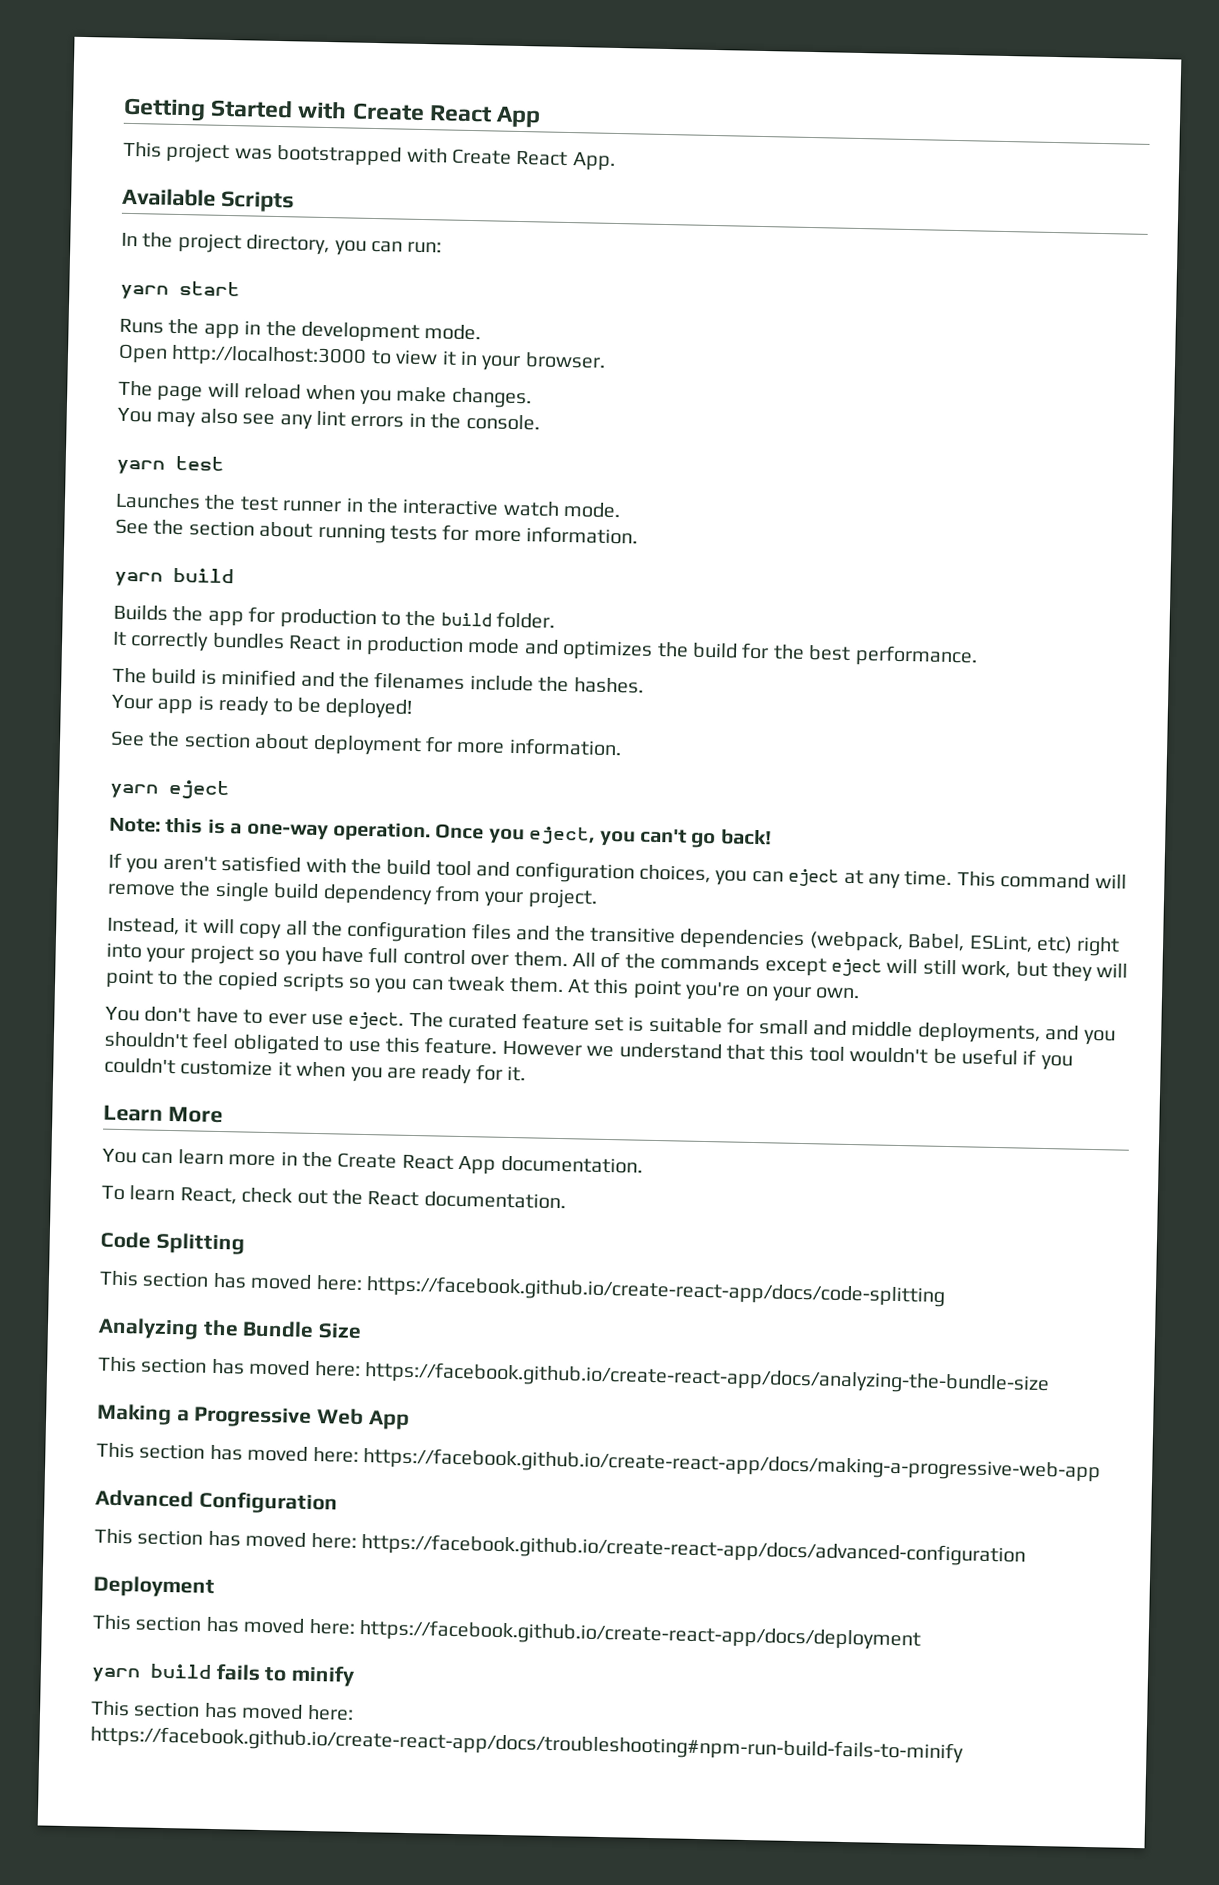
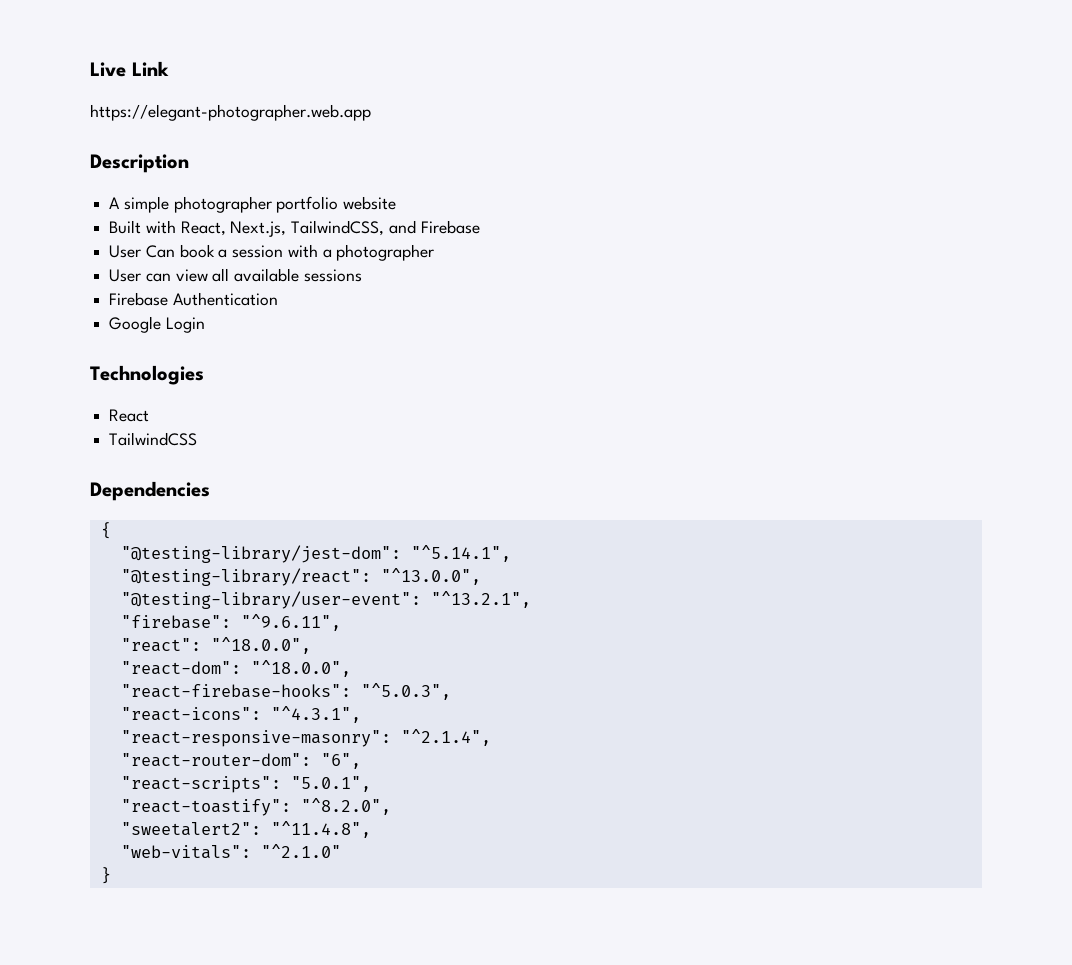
[123,97,542,128] [123,141,616,171] [122,187,295,213] [121,232,443,256] [120,281,240,300] [119,318,482,343] [118,343,606,372] [118,380,532,409] [117,407,540,431] [116,455,224,475] [115,492,622,519] [115,518,639,545] [114,567,234,587] [113,604,556,630] [113,631,978,668] [112,667,644,694] [111,694,414,719] [110,730,622,757] [109,779,230,801] [109,817,772,849] [108,852,1127,889] [107,881,598,909] [107,916,1121,957] [106,942,1129,982] [105,968,861,1003] [105,1006,1116,1046] [104,1031,1073,1071] [104,1057,527,1085] [103,1104,223,1124] [102,1148,643,1175] [101,1185,566,1210] [100,1231,245,1255] [99,1270,945,1307] [98,1317,363,1340] [98,1356,1050,1396] [96,1403,410,1430] [96,1442,1101,1483] [95,1489,338,1515] [94,1528,1026,1567] [93,1575,215,1599] [92,1614,921,1651] [91,1663,357,1687] [90,1700,354,1721] [90,1725,964,1764] Getting Started with Create React App // This project was bootstrapped with Create React App. // Available Scripts // In the project directory, you can run: // yarn start // Runs the app in the development mode. // Open http://localhost:3000 to view it in your browser. // The page will reload when you make changes. // You may also see any lint errors in the console. // yarn test // Launches the test runner in the interactive watch mode. // See the section about running tests for more information. // yarn build // Builds the app for production to the build folder. // It correctly bundles React in production mode and optimizes the build for the best performance. // The build is minified and the filenames include the hashes. // Your app is ready to be deployed! // See the section about deployment for more information. // yarn eject // Note: this is a one-way operation. Once you eject, you can't go back! // If you aren't satisfied with the build tool and configuration choices, you can eject at any time. This command will remove the single build dependency from your project. // Instead, it will copy all the configuration files and the transitive dependencies (webpack, Babel, ESLint, etc) right into your project so you have full control over them. All of the commands except eject will still work, but they will point to the copied scripts so you can tweak them. At this point you're on your own. // You don't have to ever use eject. The curated feature set is suitable for small and middle deployments, and you shouldn't feel obligated to use this feature. However we understand that this tool wouldn't be useful if you couldn't customize it when you are ready for it. // Learn More // You can learn more in the Create React App documentation. // To learn React, check out the React documentation. // Code Splitting // This section has moved here: https://facebook.github.io/create-react-app/docs/code-splitting // Analyzing the Bundle Size // This section has moved here: https://facebook.github.io/create-react-app/docs/analyzing-the-bundle-size // Making a Progressive Web App // This section has moved here: https://facebook.github.io/create-react-app/docs/making-a-progressive-web-app // Advanced Configuration // This section has moved here: https://facebook.github.io/create-react-app/docs/advanced-configuration // Deployment // This section has moved here: https://facebook.github.io/create-react-app/docs/deployment // yarn build fails to minify // This section has moved here: https://facebook.github.io/create-react-app/docs/troubleshooting#npm-run-build-fails-to-minify -> [90,61,169,77] [90,104,371,121] [90,154,189,173] [109,196,397,213] [109,220,480,237] [109,244,435,261] [109,268,362,282] [109,292,278,306] [109,316,205,333] [90,365,204,385] [109,409,150,422] [109,432,198,446] [90,481,210,501] [100,522,111,539] [120,545,511,563] [120,568,481,586] [120,591,531,609] [120,614,341,631] [120,637,311,654] [120,660,351,677] [120,683,451,700] [120,706,361,723] [120,729,491,747] [120,753,361,769] [120,776,371,793] [120,798,391,816] [120,821,371,838] [120,844,341,859] [100,867,111,884] Live Link // https://elegant-photographer.web.app // Description // A simple photographer portfolio website // Built with React, Next.js, TailwindCSS, and Firebase // User Can book a session with a photographer // User can view all available sessions // Firebase Authentication // Google Login // Technologies // React // TailwindCSS // Dependencies // { // "@testing-library/jest-dom": "^5.14.1", // "@testing-library/react": "^13.0.0", // "@testing-library/user-event": "^13.2.1", // "firebase": "^9.6.11", // "react": "^18.0.0", // "react-dom": "^18.0.0", // "react-firebase-hooks": "^5.0.3", // "react-icons": "^4.3.1", // "react-responsive-masonry": "^2.1.4", // "react-router-dom": "6", // "react-scripts": "5.0.1", // "react-toastify": "^8.2.0", // "sweetalert2": "^11.4.8", // "web-vitals": "^2.1.0" // }

